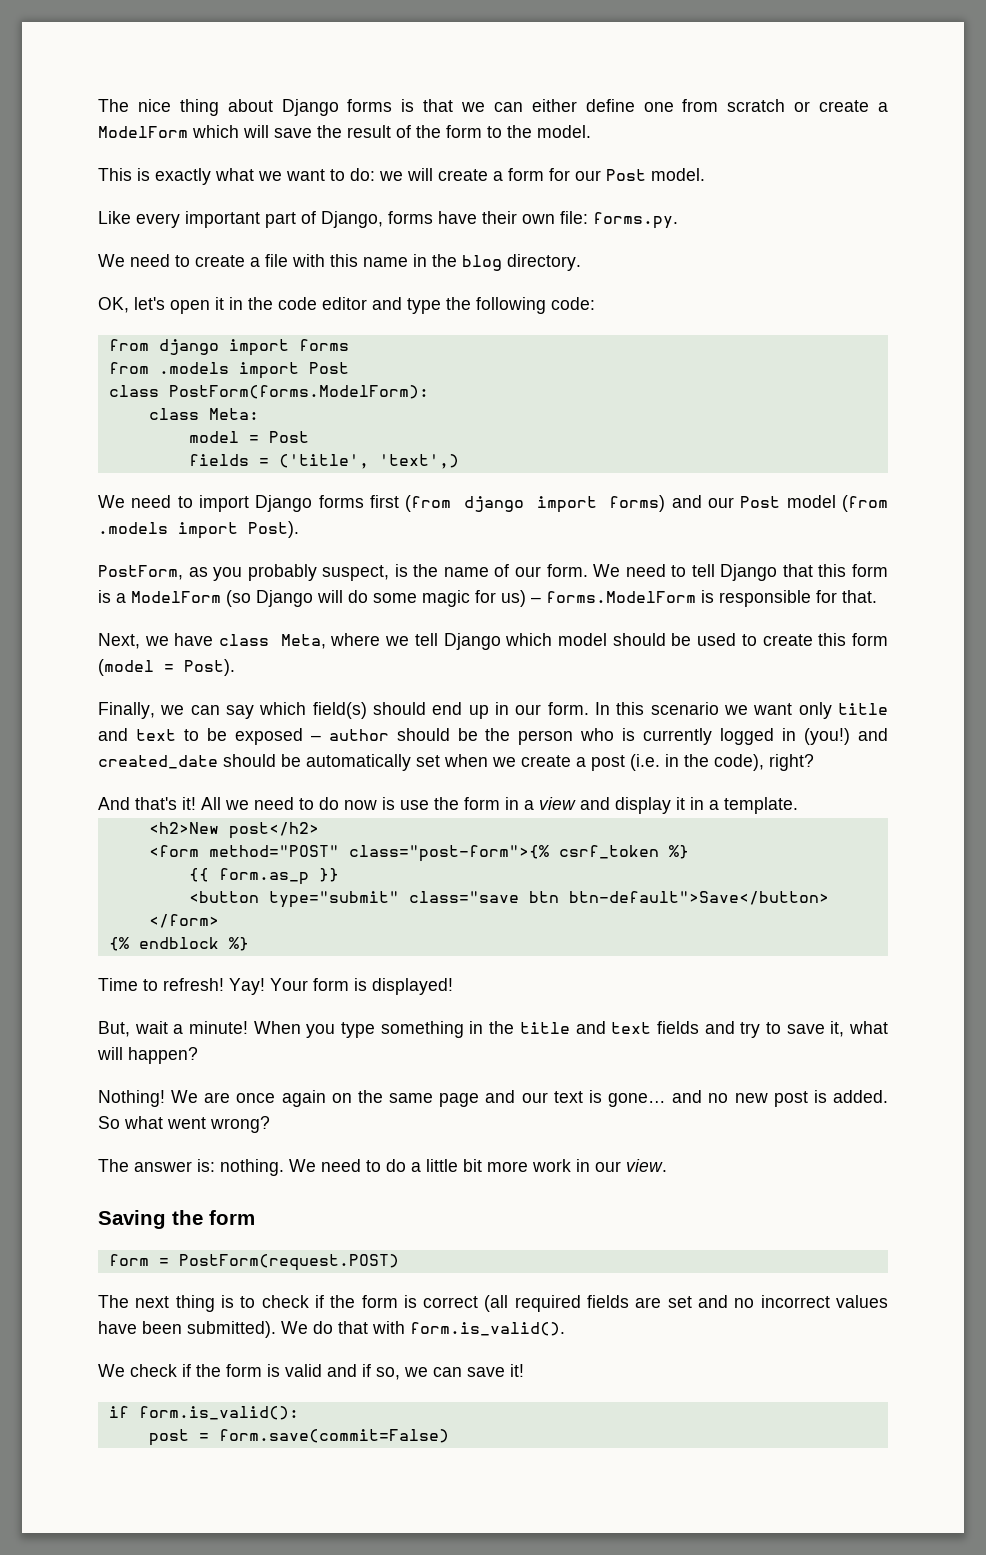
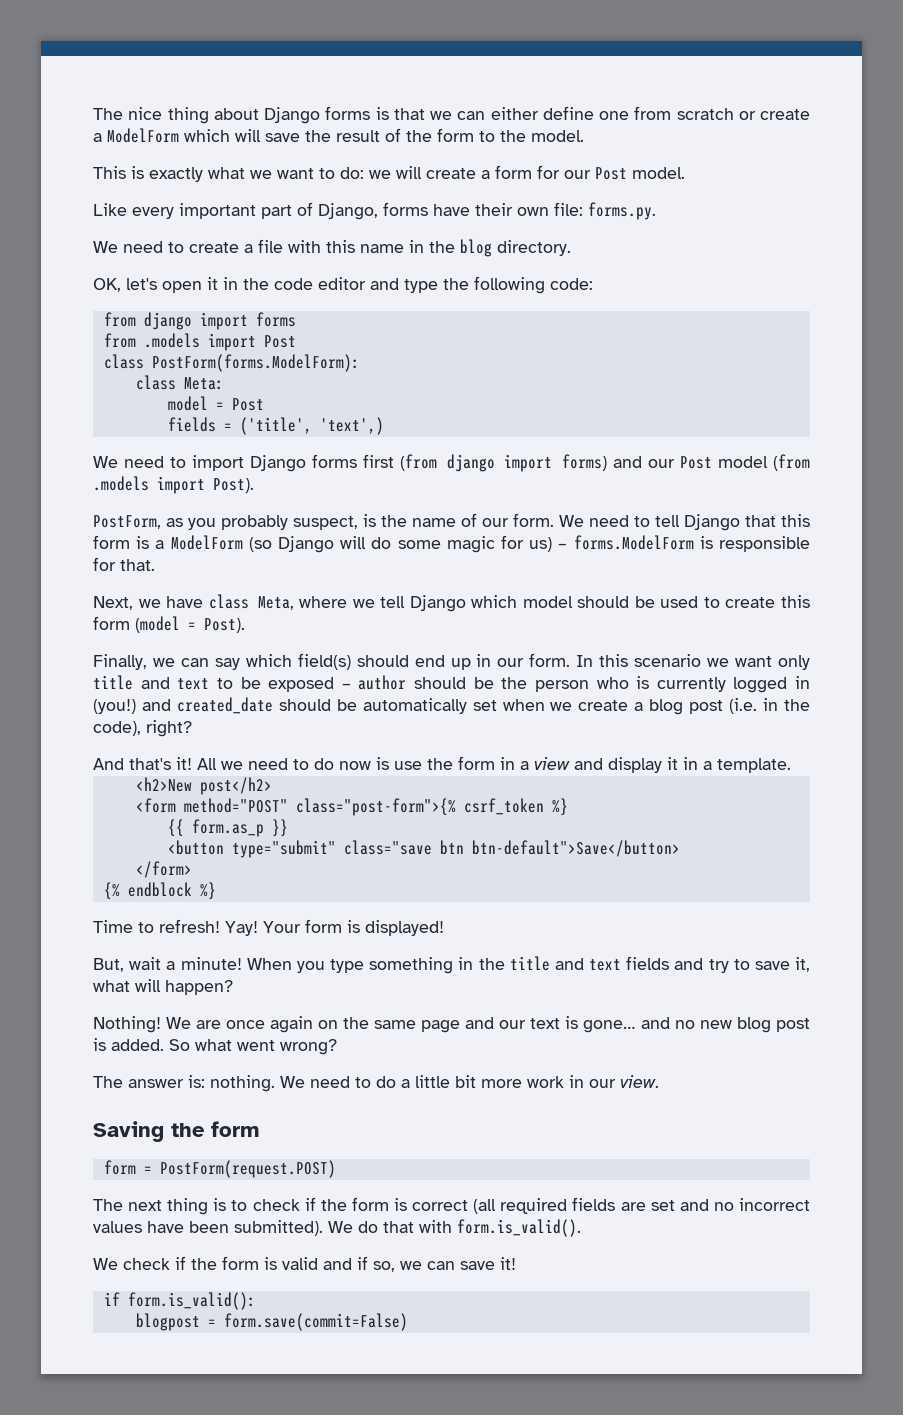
(586, 762) none -> [649,699,684,715] blog
(768, 1098) none -> [737,1017,771,1033] blog
[148,1429,189,1446] post -> [135,1313,200,1331] blogpost

